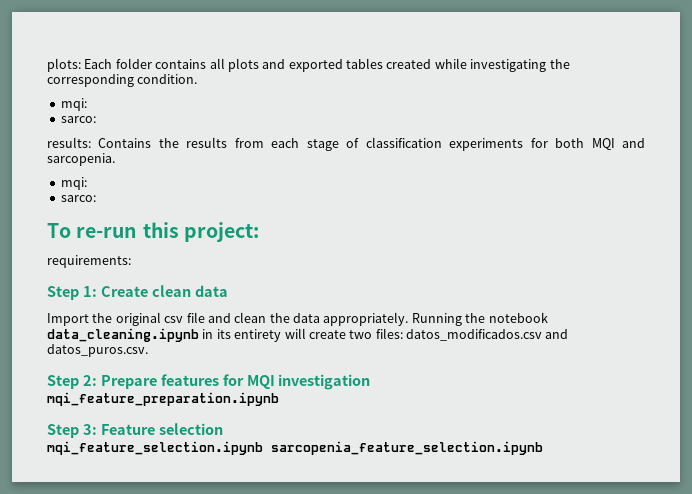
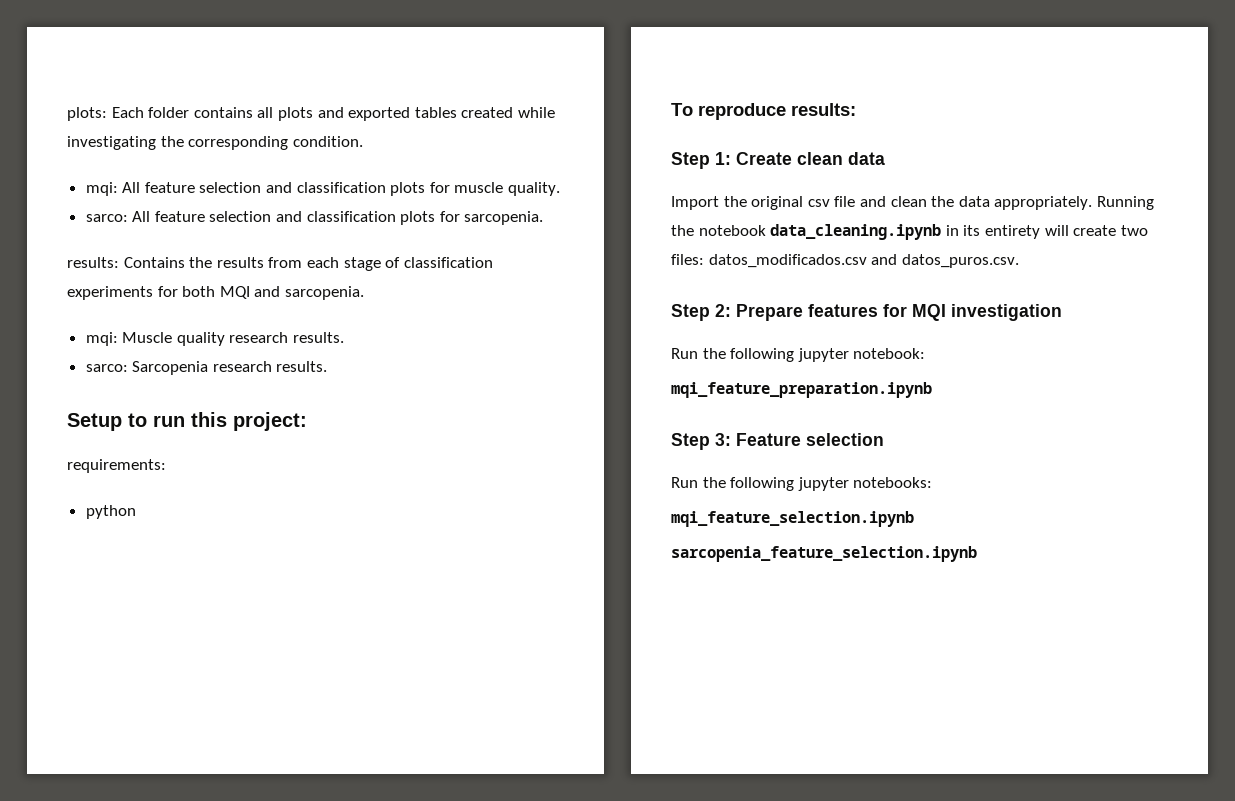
[60,116,96,123] // sarco: -> [122,182,561,196] [85,211,544,225] All feature selection and classification plots for muscle quality. // sarco: All feature selection and classification plots for sarcopenia.
[60,195,96,202] [47,223,138,238] // sarco: // To re-run -> [122,332,345,346] [85,361,328,375] [67,413,185,431] Muscle quality research results. // sarco: Sarcopenia research results. // Setup to run
(131, 261) none -> [85,505,136,519] [671,103,856,120] // python // To reproduce results:
(371, 382) none -> [671,348,926,362] // Run the following jupyter notebook:
(223, 429) none -> [671,477,933,491] // Run the following jupyter notebooks:
(263, 448) none -> (914, 519) //

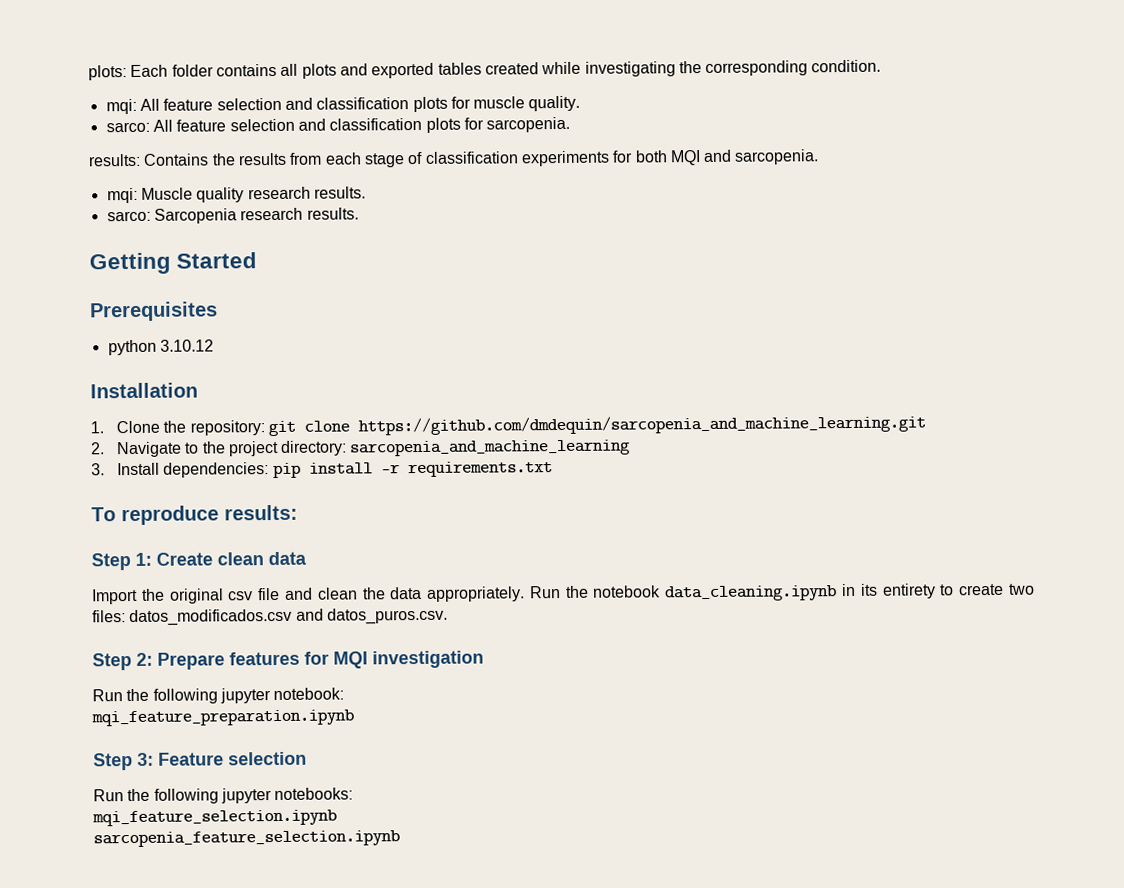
[67,412,307,431] [67,459,166,473] [85,505,136,519] Setup to run this project: // requirements: // python -> [89,252,258,275] [89,301,218,322] [107,339,214,356] [90,382,198,399] [90,414,926,437] [90,439,632,458] [91,461,553,479] Getting Started // Prerequisites // python 3.10.12 // Installation // 1. Clone the repository: git clone https://github.com/dmdequin/sarcopenia_and_machine_learning.git // 2. Navigate to the project directory: sarcopenia_and_machine_learning // 3. Install dependencies: pip install -r requirements.txt
[1096,196,1154,210] Running -> [528,586,561,599] Run
[1044,225,1069,236] will -> [939,584,955,596] to

